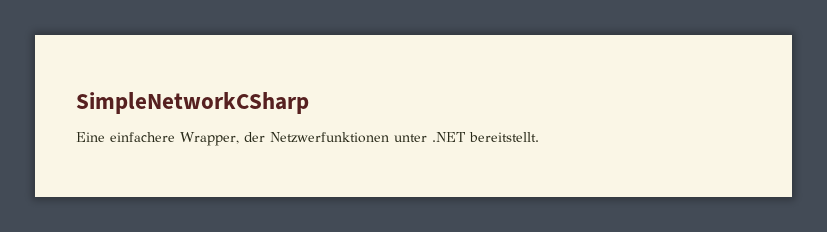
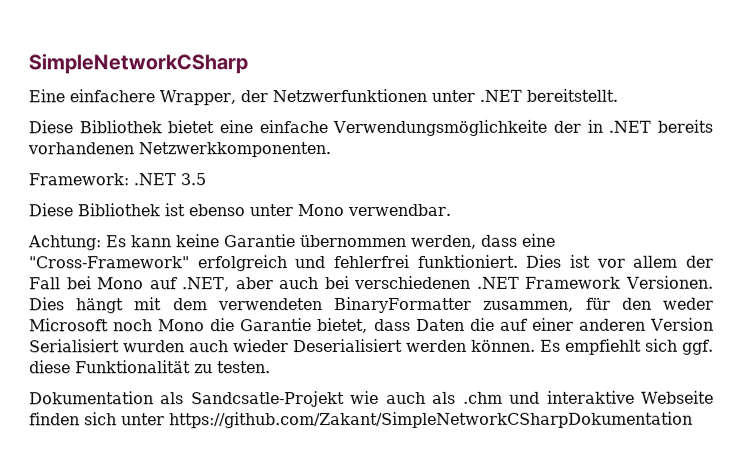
(539, 137) none -> [28,119,714,137] [27,142,331,158] [28,173,206,186] [28,203,451,217] [27,233,556,251] [29,254,714,272] [29,275,715,292] [29,296,715,314] [29,317,715,334] [29,338,714,355] [29,360,271,374] [29,390,715,408] [29,411,693,429] // Diese Bibliothek bietet eine einfache Verwendungsmöglichkeite der in .NET bereits vorhandenen Netzwerkkomponenten. // Framework: .NET 3.5 // Diese Bibliothek ist ebenso unter Mono verwendbar. // Achtung: Es kann keine Garantie übernommen werden, dass eine "Cross-Framework" erfolgreich und fehlerfrei funktioniert. Dies ist vor allem der Fall bei Mono auf .NET, aber auch bei verschiedenen .NET Framework Versionen. Dies hängt mit dem verwendeten BinaryFormatter zusammen, für den weder Microsoft noch Mono die Garantie bietet, dass Daten die auf einer anderen Version Serialisiert wurden auch wieder Deserialisiert werden können. Es empfiehlt sich ggf. diese Funktionalität zu testen. // Dokumentation als Sandcsatle-Projekt wie auch als .chm und interaktive Webseite finden sich unter https://github.com/Zakant/SimpleNetworkCSharpDokumentation

